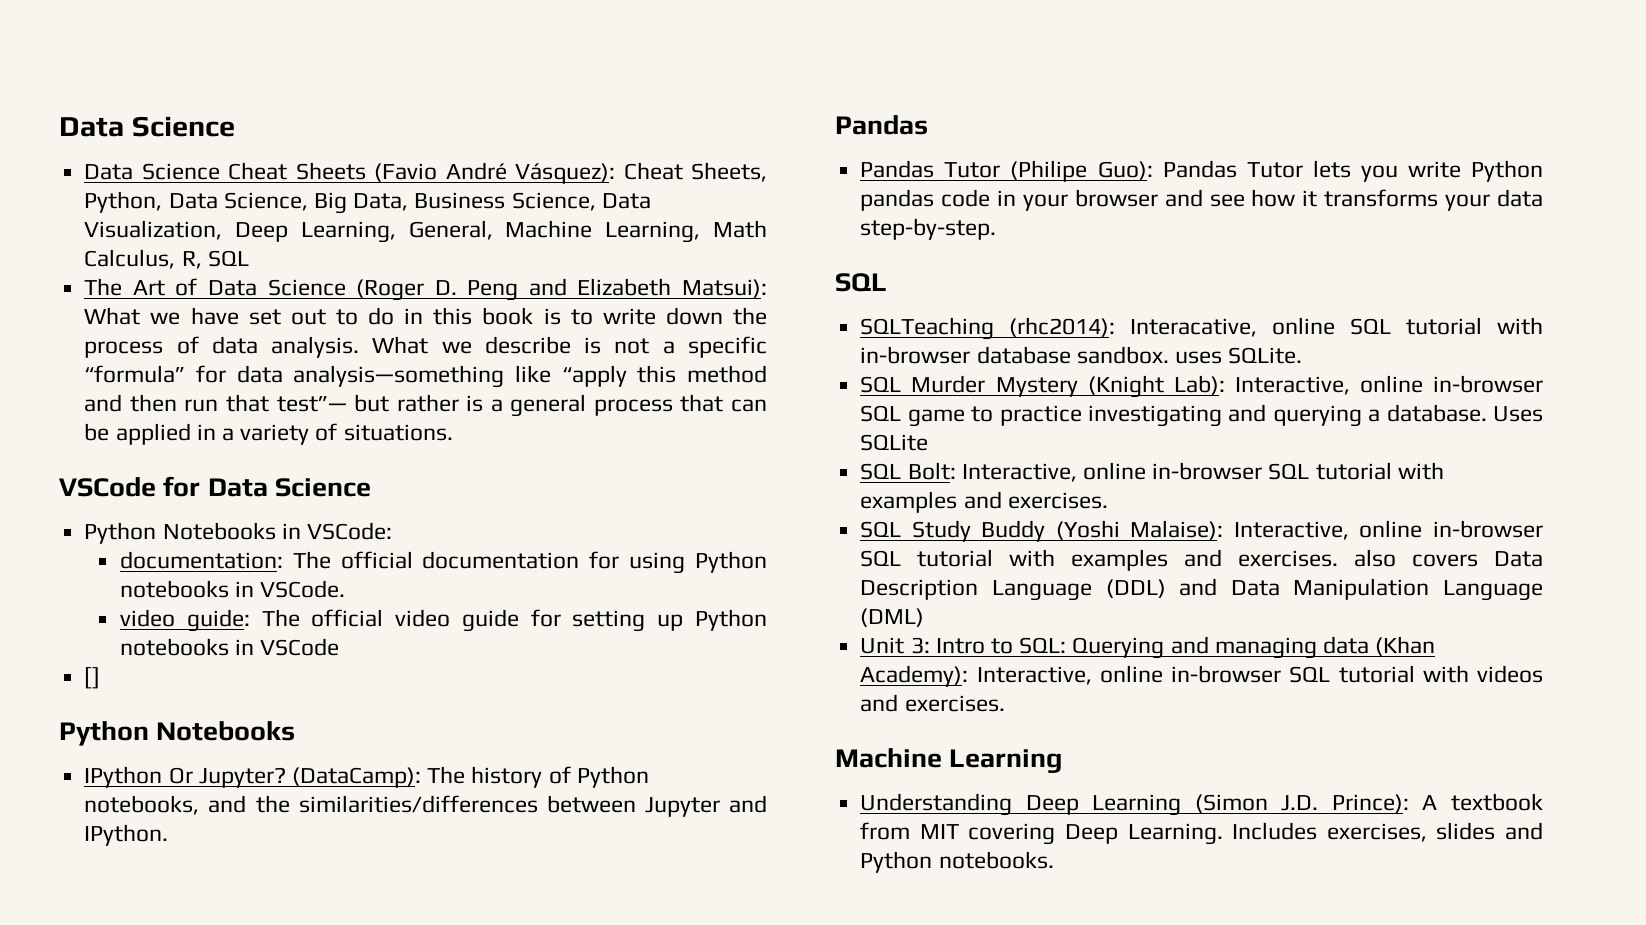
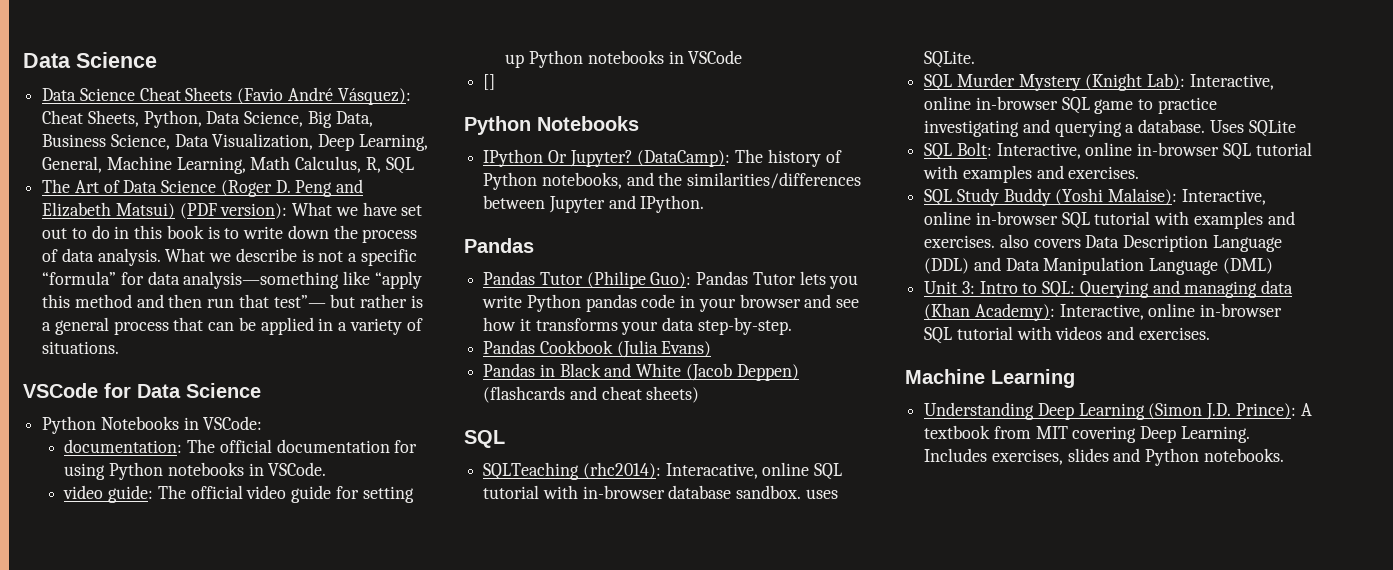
[682,279,767,298] Matsui): -> [115,203,288,219] Matsui) (PDF version):
(997, 229) none -> [483,340,712,358] [483,363,799,381] [483,386,700,403] // Pandas Cookbook (Julia Evans) // Pandas in Black and White (Jacob Deppen) (flashcards and cheat sheets)

